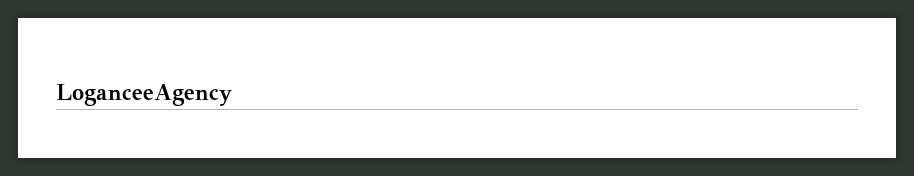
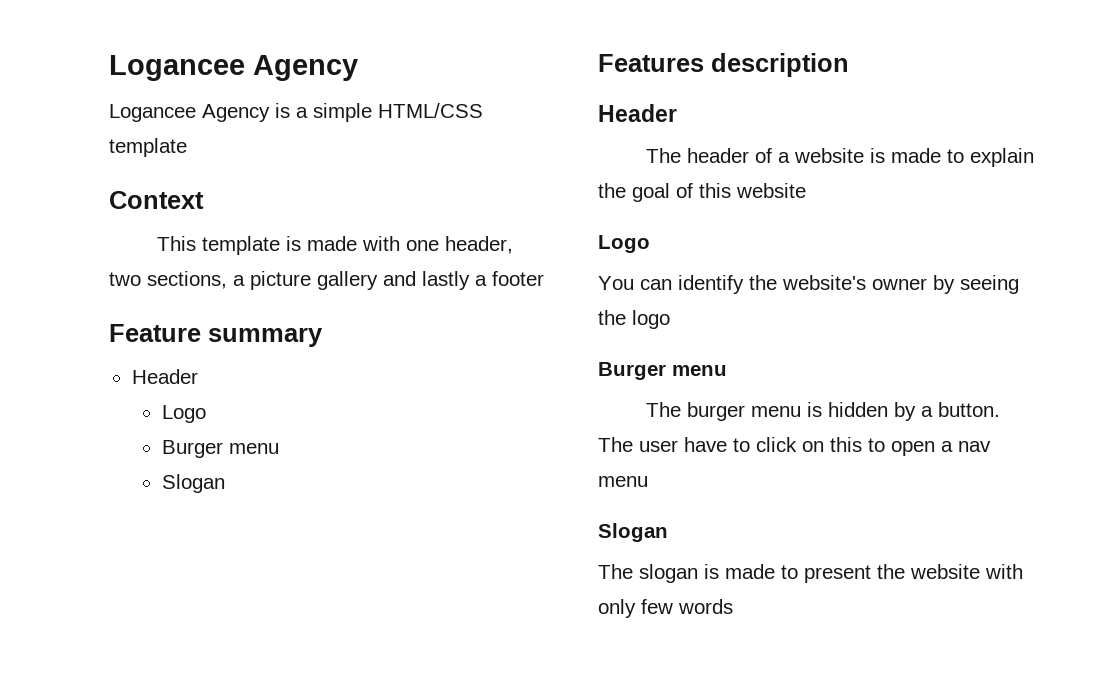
[56,84,232,106] LoganceeAgency -> [109,55,358,81] [109,103,483,122] [109,138,187,157] [109,191,204,209] [157,236,514,255] [109,271,544,290] [109,324,323,347] [131,369,198,384] [161,405,206,423] [161,440,279,458] [161,474,225,493] [598,53,849,77] [598,104,677,122] [646,148,1035,167] [598,183,806,202] [598,235,650,253] [598,275,1019,294] [598,310,670,329] [598,362,727,380] [646,402,1001,421] [598,437,991,456] [598,476,648,487] [598,523,668,542] [598,564,1023,583] [598,599,733,618] Logancee Agency // Logancee Agency is a simple HTML/CSS template // Context // This template is made with one header, two sections, a picture gallery and lastly a footer // Feature summary // Header // Logo // Burger menu // Slogan // Features description // Header // The header of a website is made to explain the goal of this website // Logo // You can identify the website's owner by seeing the logo // Burger menu // The burger menu is hidden by a button. The user have to click on this to open a nav menu // Slogan // The slogan is made to present the website with only few words

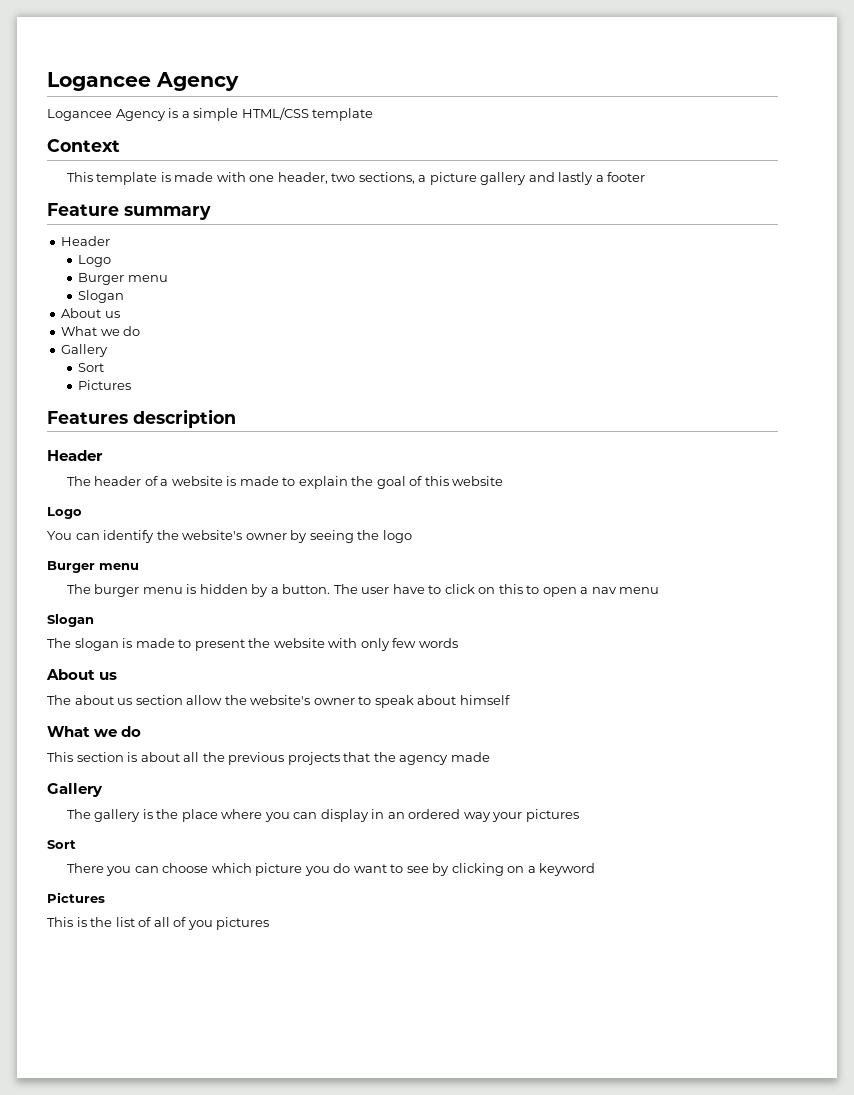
(225, 483) none -> [61,308,120,318] [61,326,141,336] [61,344,109,357] [78,363,105,372] [78,380,132,390] // About us // What we do // Gallery // Sort // Pictures
(733, 606) none -> [46,669,118,680] [47,695,510,708] [47,726,142,737] [47,752,490,765] [47,783,103,797] [66,809,579,822] [47,840,76,849] [66,863,596,876] [47,892,105,903] [47,917,270,930] // About us // The about us section allow the website's owner to speak about himself // What we do // This section is about all the previous projects that the agency made // Gallery // The gallery is the place where you can display in an ordered way your pictures // Sort // There you can choose which picture you do want to see by clicking on a keyword // Pictures // This is the list of all of you pictures

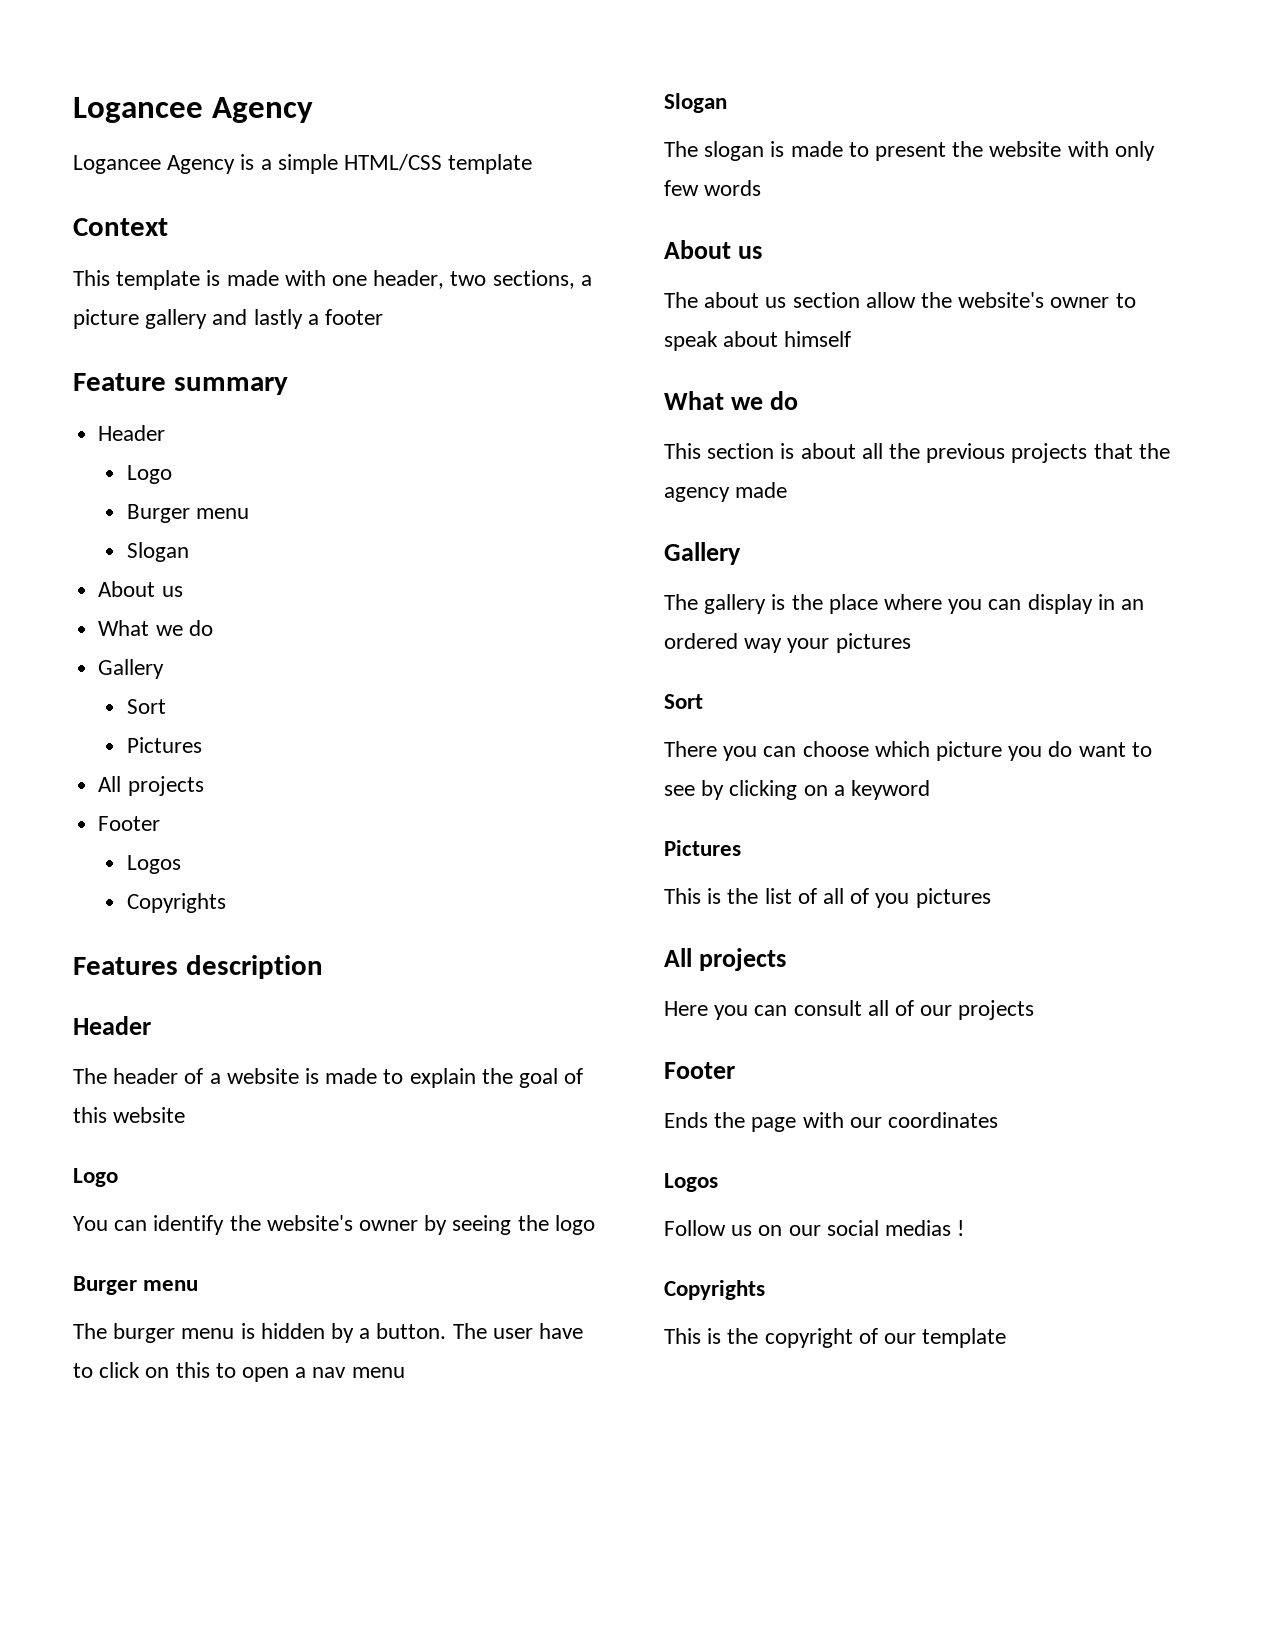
(132, 385) none -> [98,776,204,796] [98,816,161,831] [127,855,182,874] [127,893,227,913] // All projects // Footer // Logos // Copyrights
(270, 923) none -> [664,948,787,971] [664,1000,1035,1020] [664,1062,735,1079] [664,1112,999,1132] [664,1173,718,1192] [664,1220,965,1236] [664,1280,765,1300] [664,1328,1007,1348] // All projects // Here you can consult all of our projects // Footer // Ends the page with our coordinates // Logos // Follow us on our social medias ! // Copyrights // This is the copyright of our template

